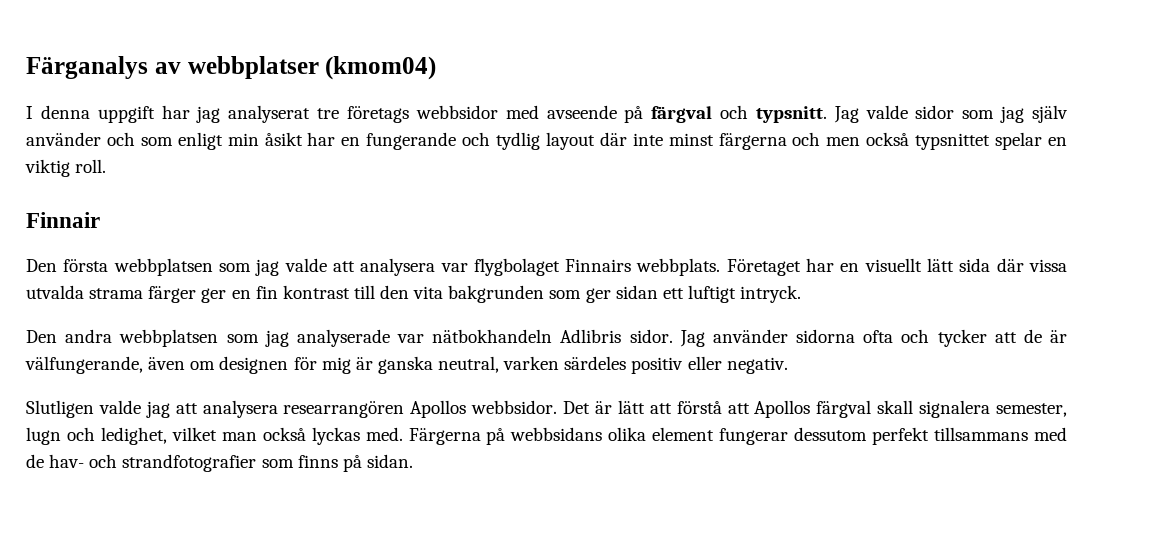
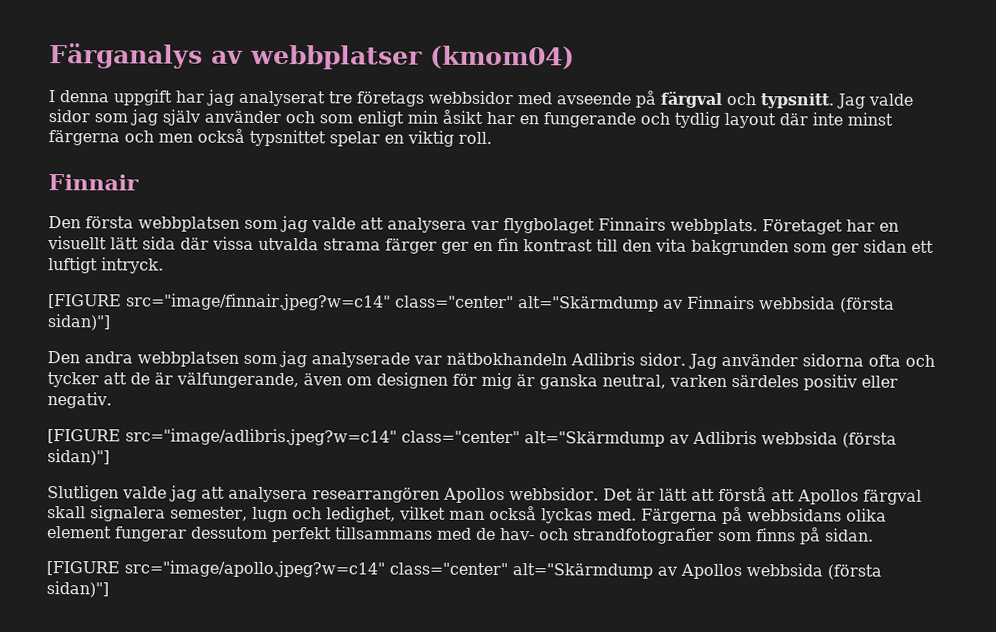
(802, 294) none -> [48,293,895,313] [47,314,111,331] // [FIGURE src="image/finnair.jpeg?w=c14" class="center" alt="Skärmdump av Finnairs webbsida (första sidan)"]
(788, 365) none -> [47,428,897,448] [47,449,110,466] // [FIGURE src="image/adlibris.jpeg?w=c14" class="center" alt="Skärmdump av Adlibris webbsida (första sidan)"]
(413, 461) none -> [46,560,882,580] [46,581,109,598] // [FIGURE src="image/apollo.jpeg?w=c14" class="center" alt="Skärmdump av Apollos webbsida (första sidan)"]

